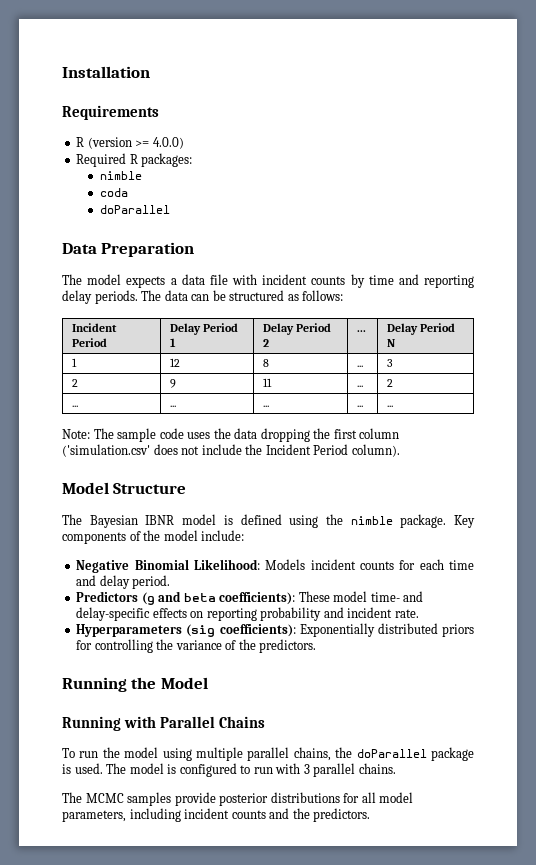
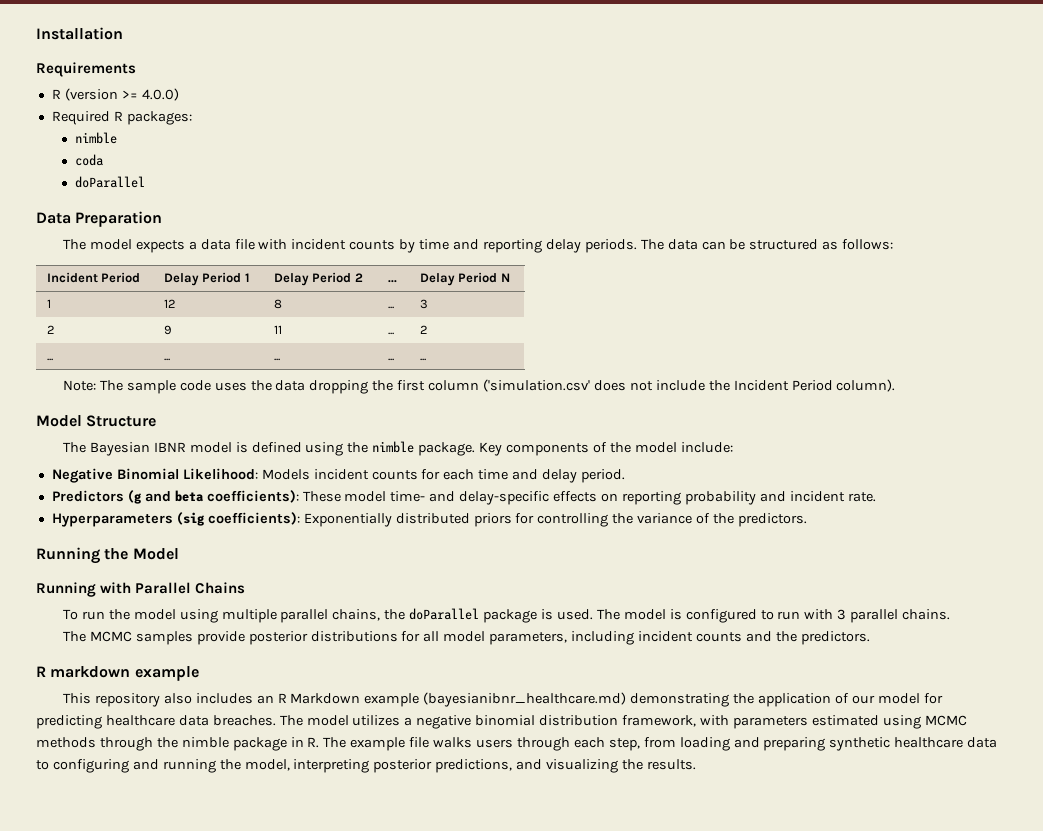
(371, 815) none -> [36,666,199,681] [62,692,943,707] [36,715,967,729] [36,737,998,751] [36,759,696,773] // R markdown example // This repository also includes an R Markdown example (bayesianibnr_healthcare.md) demonstrating the application of our model for predicting healthcare data breaches. The model utilizes a negative binomial distribution framework, with parameters estimated using MCMC methods through the nimble package in R. The example file walks users through each step, from loading and preparing synthetic healthcare data to configuring and running the model, interpreting posterior predictions, and visualizing the results.

